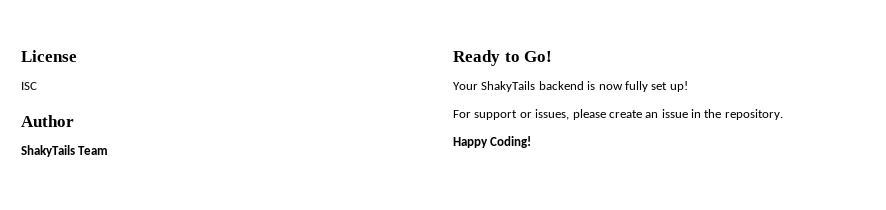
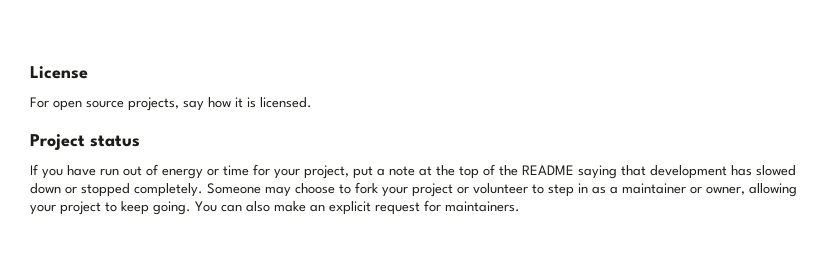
[21,82,37,90] [21,115,74,127] [21,145,109,157] [453,50,553,66] [453,81,688,92] [453,109,783,120] [453,136,532,148] ISC // Author // ShakyTails Team // Ready to Go! // Your ShakyTails backend is now fully set up! // For support or issues, please create an issue in the repository. // Happy Coding! -> [30,97,312,111] [30,134,140,150] [30,164,796,179] [30,182,797,197] [30,200,520,215] For open source projects, say how it is licensed. // Project status // If you have run out of energy or time for your project, put a note at the top of the README saying that development has slowed down or stopped completely. Someone may choose to fork your project or volunteer to step in as a maintainer or owner, allowing your project to keep going. You can also make an explicit request for maintainers.

